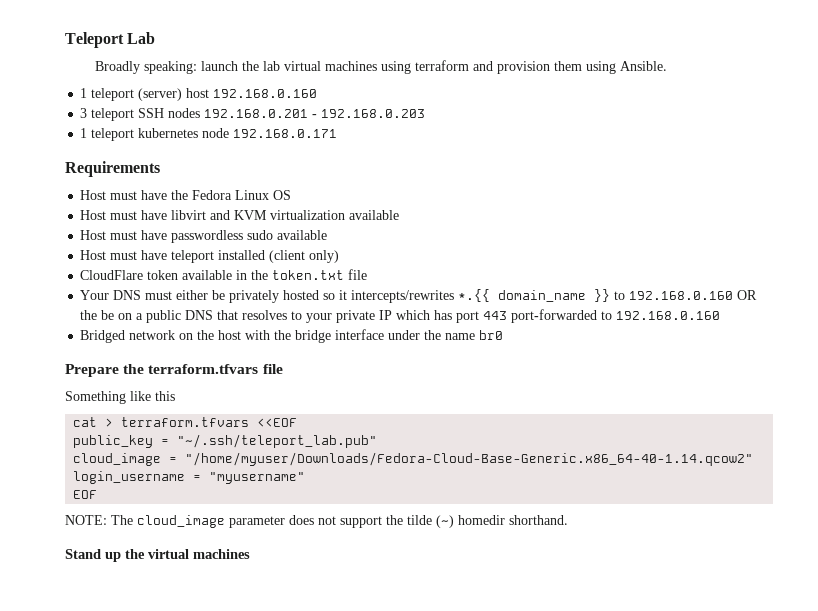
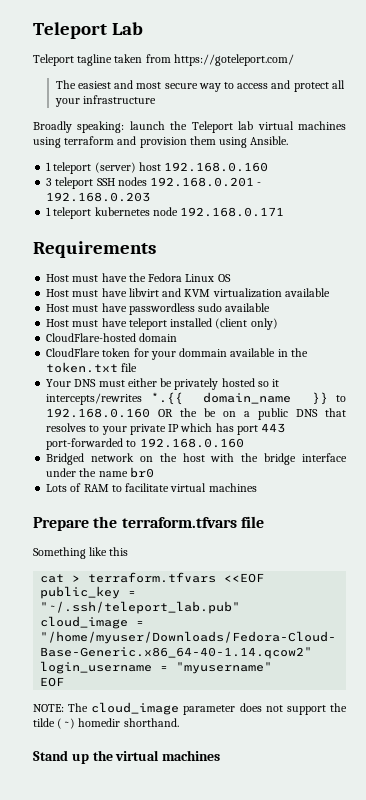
(156, 38) none -> [33,54,294,66] [55,80,345,92] [54,95,156,107] // Teleport tagline taken from https://goteleport.com/ // The easiest and most secure way to access and protect all your infrastructure
(259, 66) none -> [191,121,233,133] Teleport
(340, 256) none -> [46,333,178,342] // CloudFlare-hosted domain
(179, 275) none -> [133,348,228,360] for your dommain
(504, 335) none -> [46,483,257,492] // Lots of RAM to facilitate virtual machines

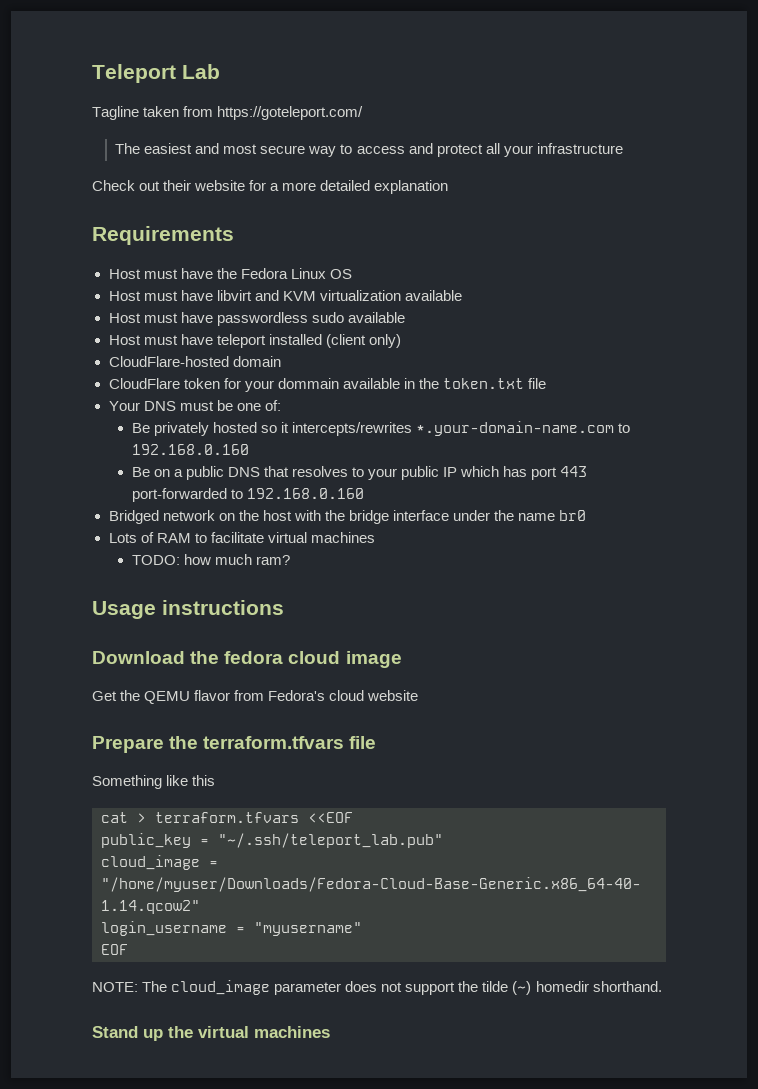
[33,54,113,66] Teleport tagline -> [92,106,139,120] Tagline
[33,121,346,133] [33,136,289,148] [46,162,269,174] [46,177,262,189] [46,192,151,202] [46,207,285,219] Broadly speaking: launch the Teleport lab virtual machines using terraform and provision them using Ansible. // 1 teleport (server) host 192.168.0.160 // 3 teleport SSH nodes 192.168.0.201 - 192.168.0.203 // 1 teleport kubernetes node 192.168.0.171 -> [92,180,449,194] Check out their website for a more detailed explanation
[127,378,173,387] either be -> [216,400,281,411] [131,423,150,433] be one of: // Be
[150,392,346,405] [46,408,217,418] *.{{ domain_name }} to 192.168.0.160 OR the be -> [415,421,631,436] [131,444,249,455] [131,467,150,477] *.your-domain-name.com to 192.168.0.160 // Be
[129,424,166,435] private -> [401,466,440,480] public
(257, 487) none -> [131,554,290,565] [92,600,284,619] [92,651,402,668] [92,690,419,704] // TODO: how much ram? // Usage instructions // Download the fedora cloud image // Get the QEMU flavor from Fedora's cloud website

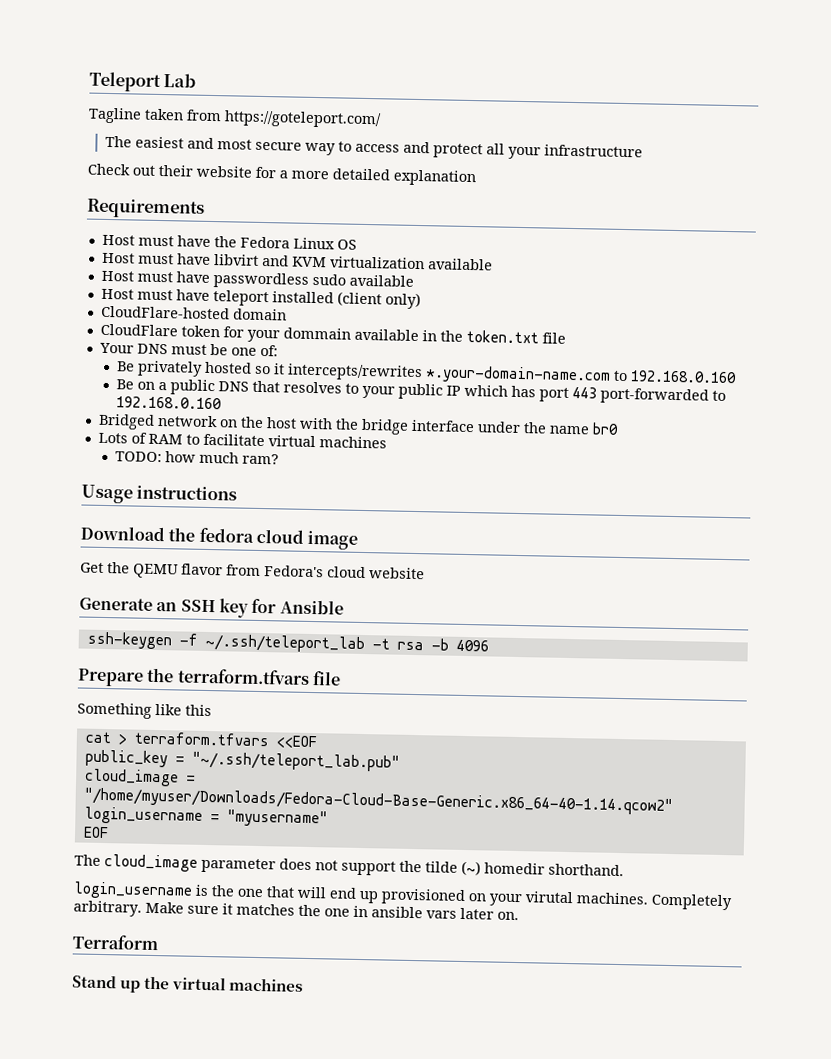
(419, 695) none -> [79,597,344,618] [86,631,489,654] // Generate an SSH key for Ansible // ssh-keygen -f ~/.ssh/teleport_lab -t rsa -b 4096
[92,982,138,992] NOTE: -> (109, 832) none
(662, 986) none -> [73,881,732,911] [73,900,519,921] [72,934,159,951] // login_username is the one that will end up provisioned on your virutal machines. Completely arbitrary. Make sure it matches the one in ansible vars later on. // Terraform

